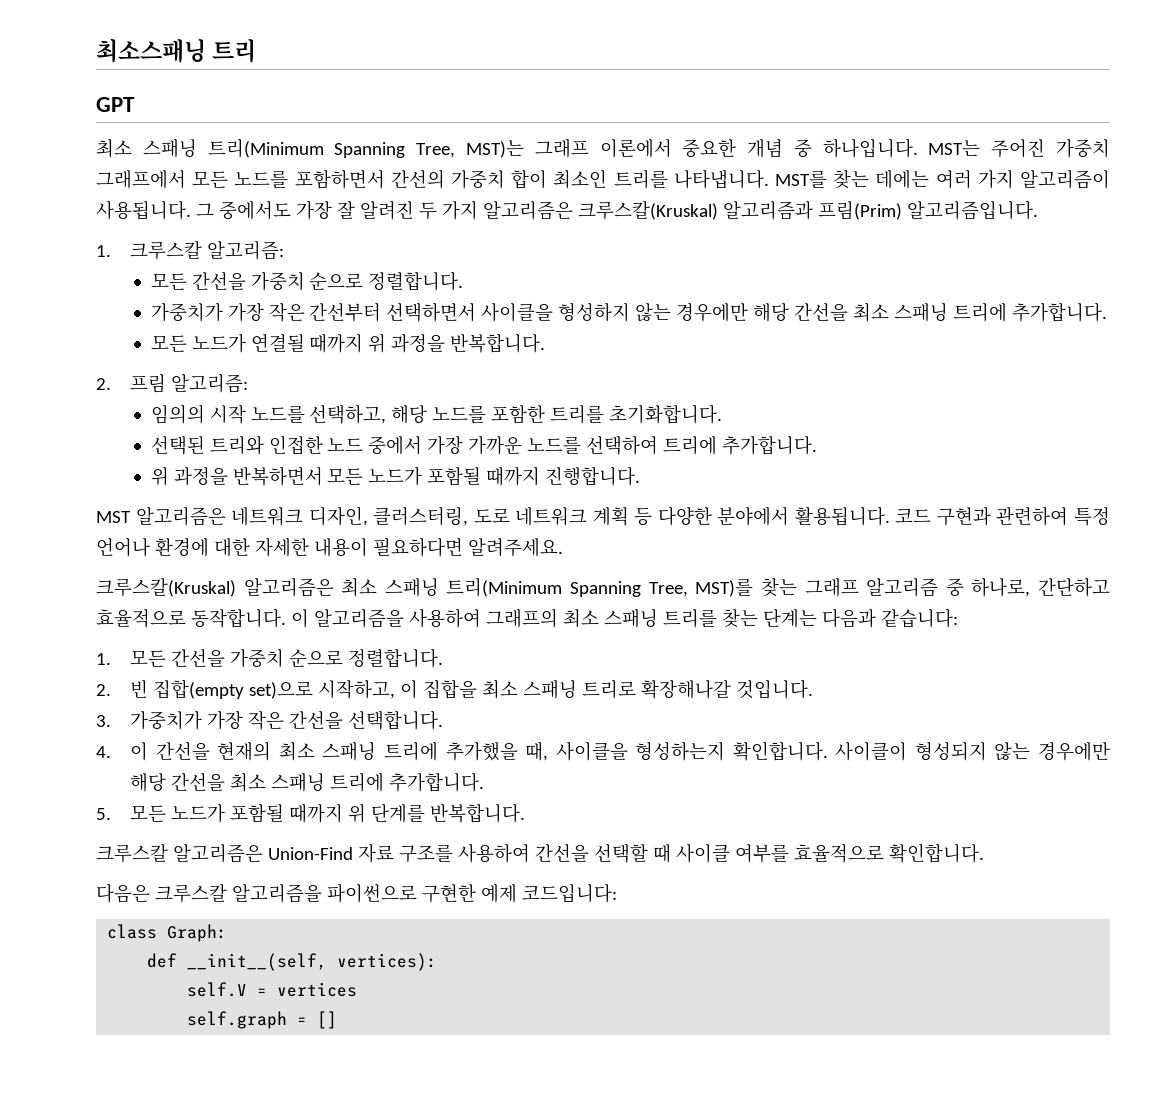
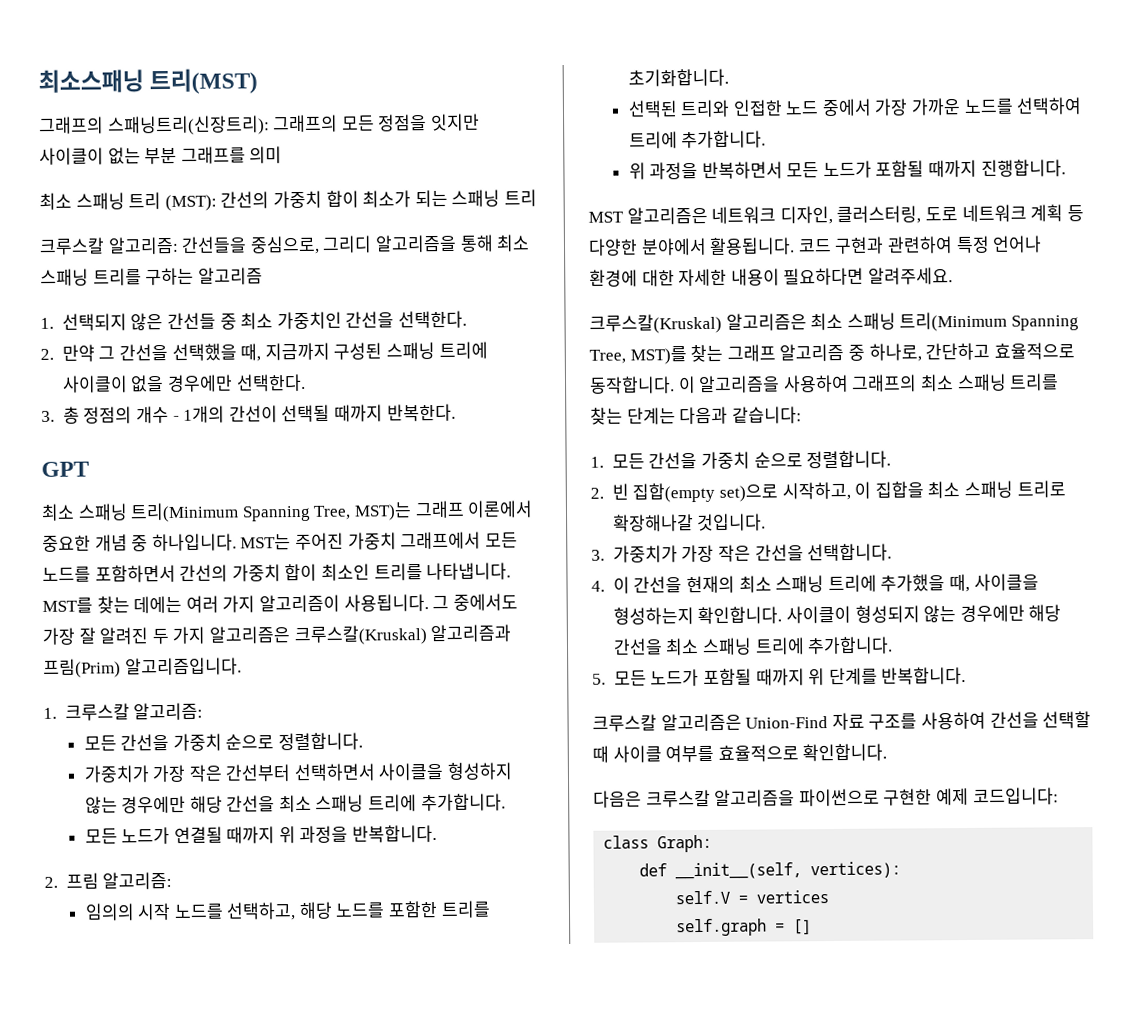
[212,39,257,63] 트리 -> [149,68,259,95] [39,113,480,136] [39,146,283,165] [39,189,537,212] [39,234,531,255] [40,267,263,286] [40,310,467,331] [40,341,488,362] [61,373,306,393] [41,403,456,424] 트리(MST) // 그래프의 스패닝트리(신장트리): 그래프의 모든 정점을 잇지만 사이클이 없는 부분 그래프를 의미 // 최소 스패닝 트리 (MST): 간선의 가중치 합이 최소가 되는 스패닝 트리 // 크루스칼 알고리즘: 간선들을 중심으로, 그리디 알고리즘을 통해 최소 스패닝 트리를 구하는 알고리즘 // 1. 선택되지 않은 간선들 중 최소 가중치인 간선을 선택한다. // 2. 만약 그 간선을 선택했을 때, 지금까지 구성된 스패닝 트리에 사이클이 없을 경우에만 선택한다. // 3. 총 정점의 개수 - 1개의 간선이 선택될 때까지 반복한다.

